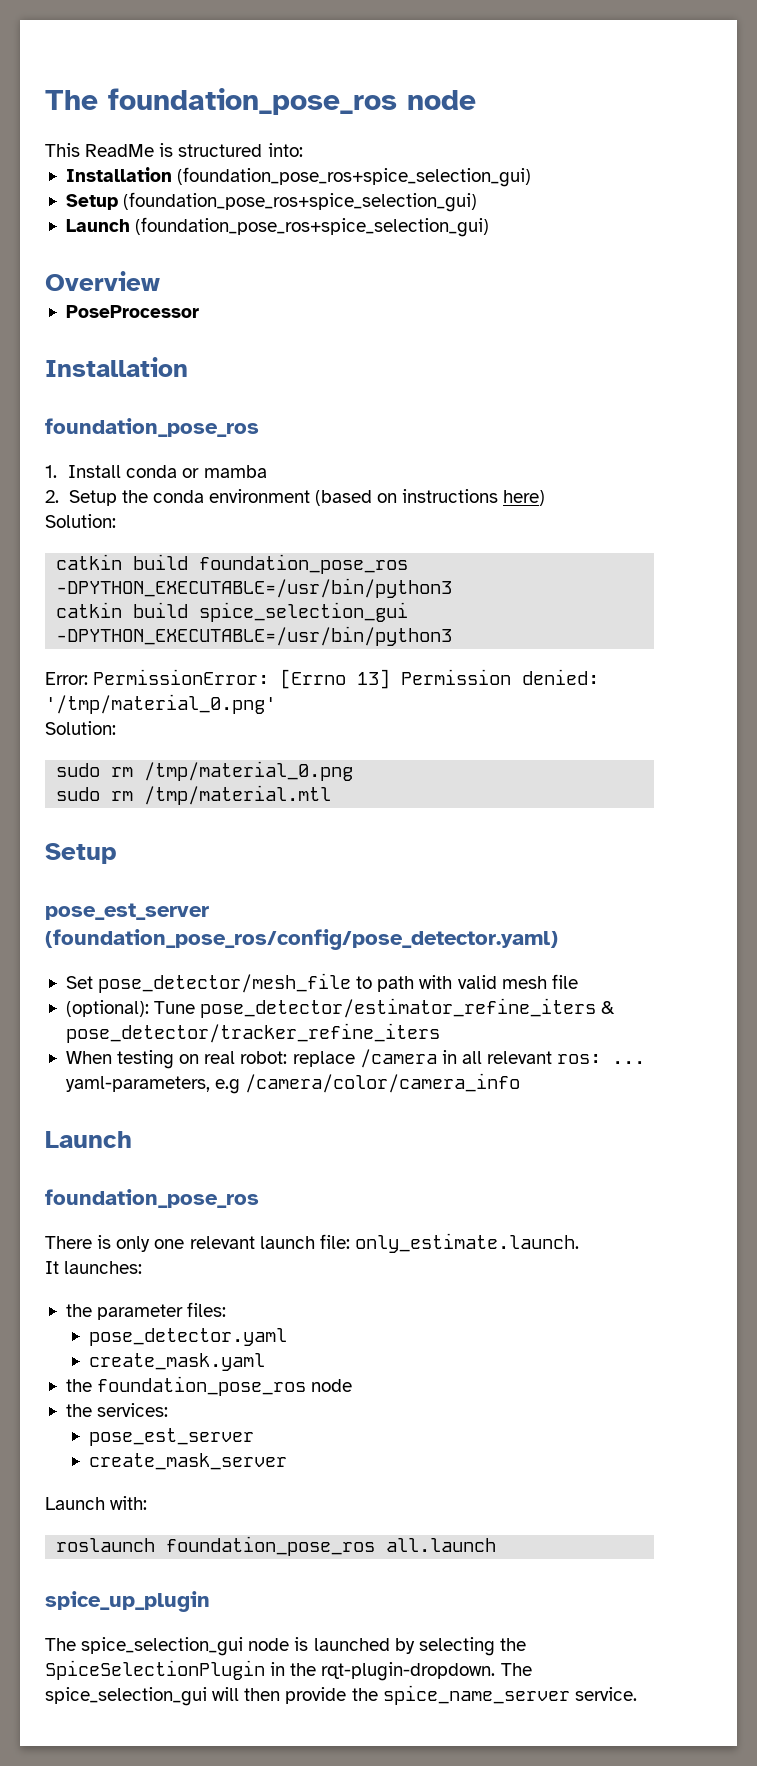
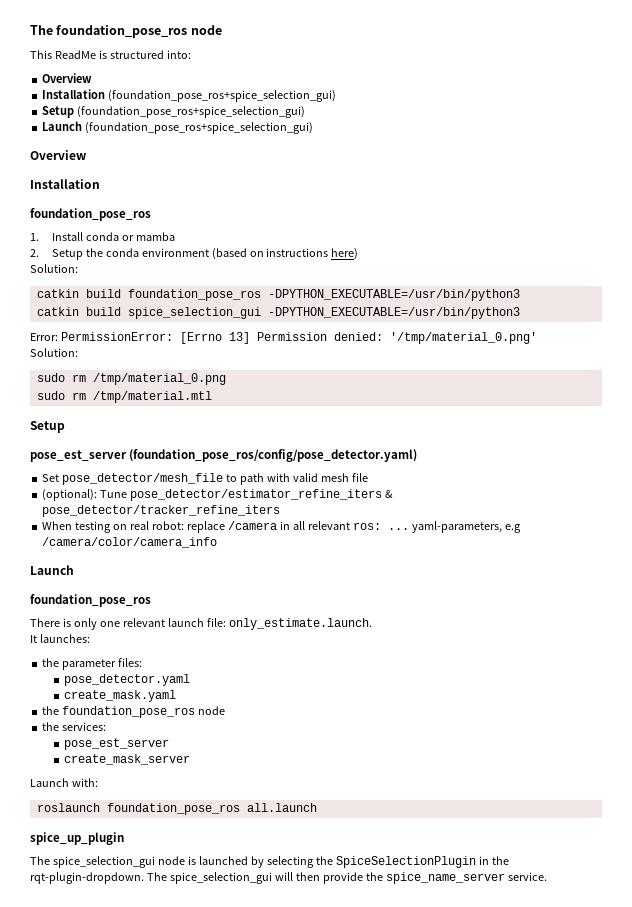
(303, 150) none -> [42,73,93,83] // Overview
[65,305,199,318] // PoseProcessor -> (86, 155) none

